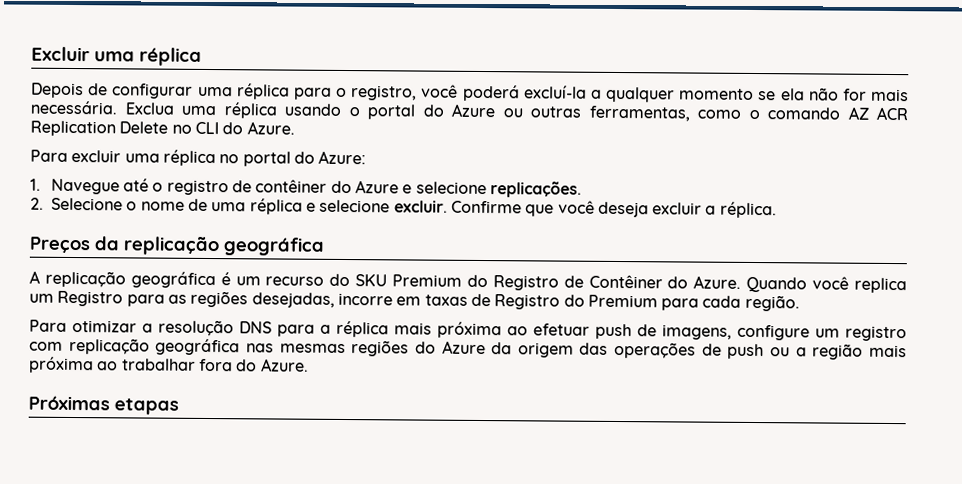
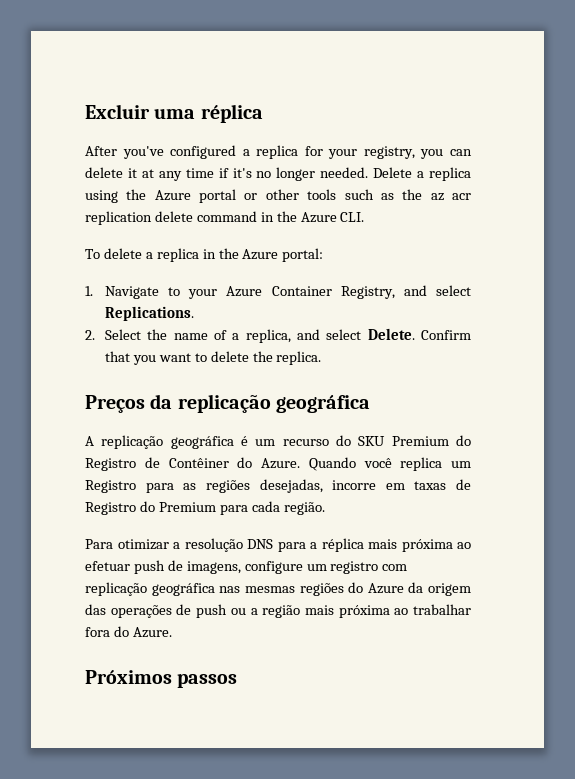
[31,82,909,103] [30,100,909,122] [30,120,295,137] [30,149,367,167] [30,178,582,198] [30,197,777,219] Depois de configurar uma réplica para o registro, você poderá excluí-la a qualquer momento se ela não for mais necessária. Exclua uma réplica usando o portal do Azure ou outras ferramentas, como o comando AZ ACR Replication Delete no CLI do Azure. // Para excluir uma réplica no portal do Azure: // 1. Navegue até o registro de contêiner do Azure e selecione replicações. // 2. Selecione o nome de uma réplica e selecione excluir. Confirme que você deseja excluir a réplica. -> [85,145,472,159] [85,167,472,181] [85,189,472,203] [85,211,365,225] [85,248,324,262] [85,285,472,299] [104,306,194,321] [85,328,471,343] [104,351,322,365] After you've configured a replica for your registry, you can delete it at any time if it's no longer needed. Delete a replica using the Azure portal or other tools such as the az acr replication delete command in the Azure CLI. // To delete a replica in the Azure portal: // 1. Navigate to your Azure Container Registry, and select Replications. // 2. Select the name of a replica, and select Delete. Confirm that you want to delete the replica.
[28,395,179,415] Próximas etapas -> [85,670,238,688] Próximos passos

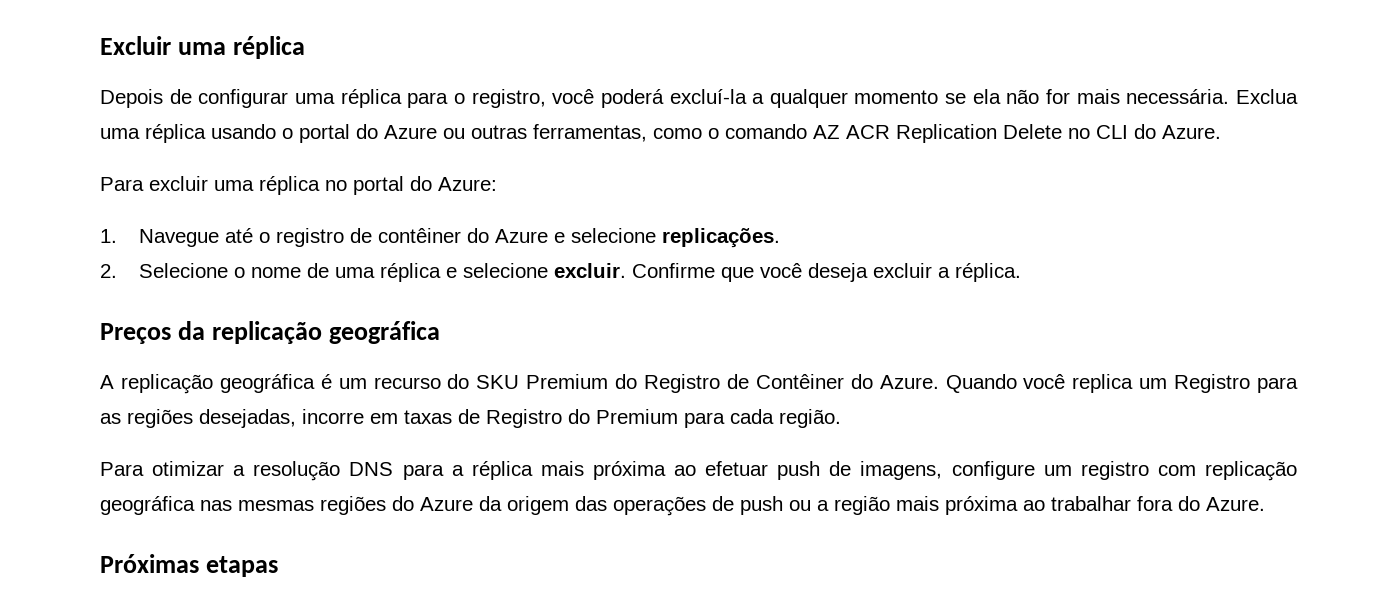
[85,145,472,159] [85,167,472,181] [85,189,472,203] [85,211,365,225] [85,248,324,262] [85,285,472,299] [104,306,194,321] [85,328,471,343] [104,351,322,365] After you've configured a replica for your registry, you can delete it at any time if it's no longer needed. Delete a replica using the Azure portal or other tools such as the az acr replication delete command in the Azure CLI. // To delete a replica in the Azure portal: // 1. Navigate to your Azure Container Registry, and select Replications. // 2. Select the name of a replica, and select Delete. Confirm that you want to delete the replica. -> [100,89,1298,108] [100,124,1221,143] [100,176,497,195] [100,228,781,248] [100,263,1022,282] Depois de configurar uma réplica para o registro, você poderá excluí-la a qualquer momento se ela não for mais necessária. Exclua uma réplica usando o portal do Azure ou outras ferramentas, como o comando AZ ACR Replication Delete no CLI do Azure. // Para excluir uma réplica no portal do Azure: // 1. Navegue até o registro de contêiner do Azure e selecione replicações. // 2. Selecione o nome de uma réplica e selecione excluir. Confirme que você deseja excluir a réplica.
[85,670,238,688] Próximos passos -> [100,554,278,577] Próximas etapas

